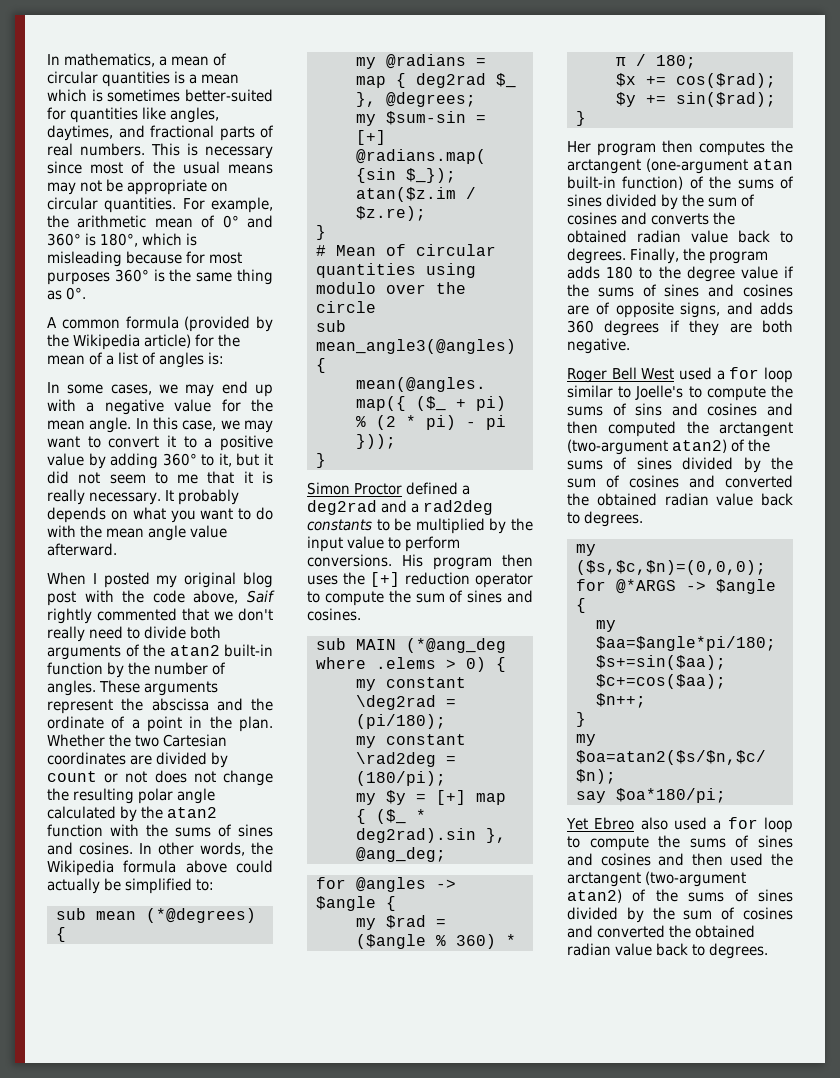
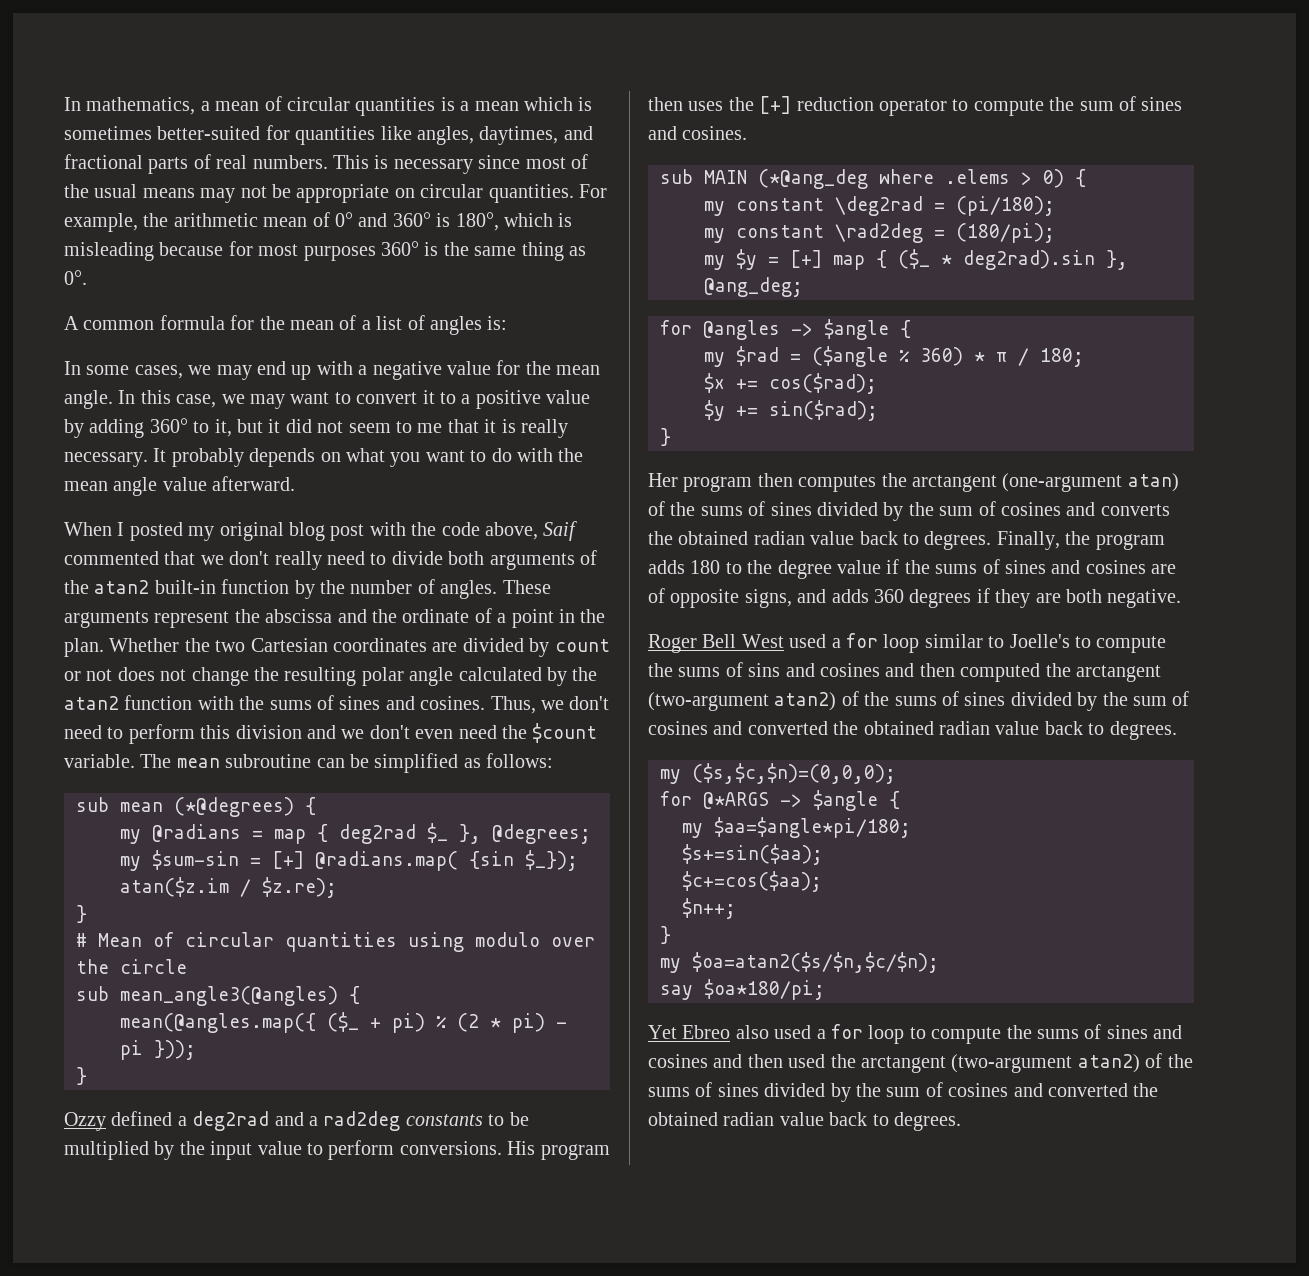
[184,316,273,332] [47,334,191,350] (provided by the Wikipedia article) -> (225, 322) none
[47,608,92,624] rightly -> (578, 531) none
[139,842,273,856] [47,860,273,876] [47,878,214,894] In other words, the Wikipedia formula above could actually be simplified to: -> [490,696,610,714] [64,723,598,744] [64,753,554,773] Thus, we don't need to perform this division and we don't even need the $count variable. The mean subroutine can be simplified as follows:
[307,482,402,495] Simon Proctor -> [64,1112,106,1131] Ozzy
[753,159,793,170] [567,176,684,190] atan built-in function) -> [1127,473,1179,492] atan)

